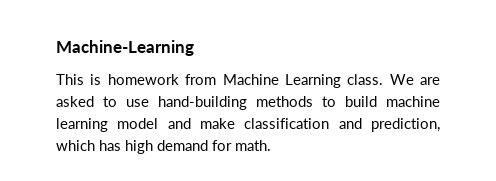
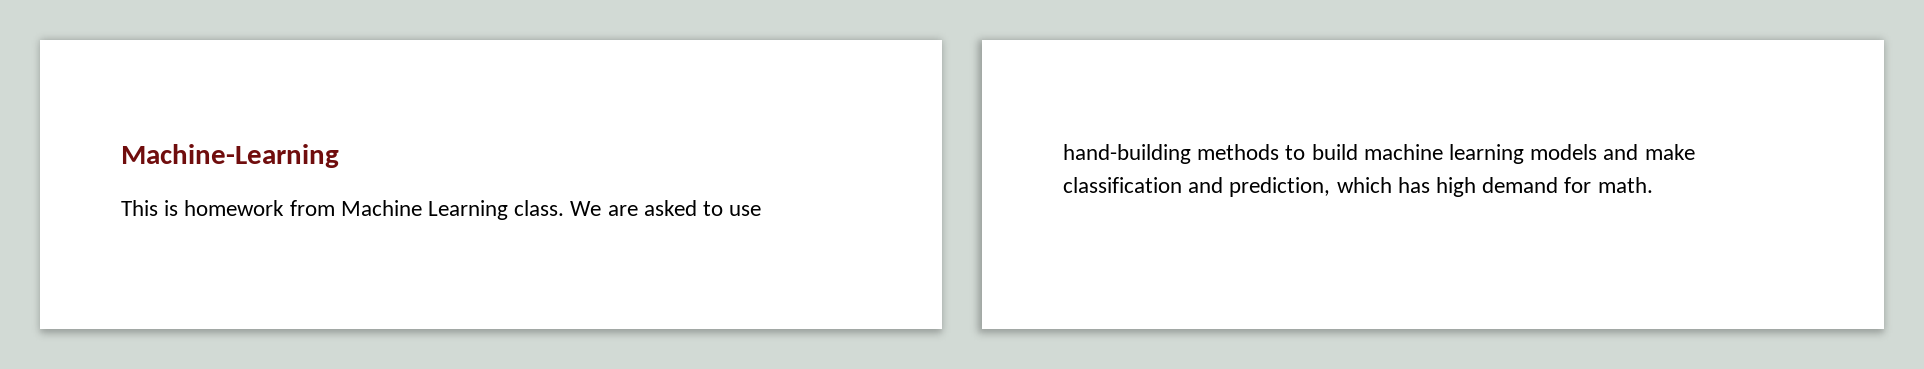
[117,118,159,129] model -> [1530,144,1598,160] models

